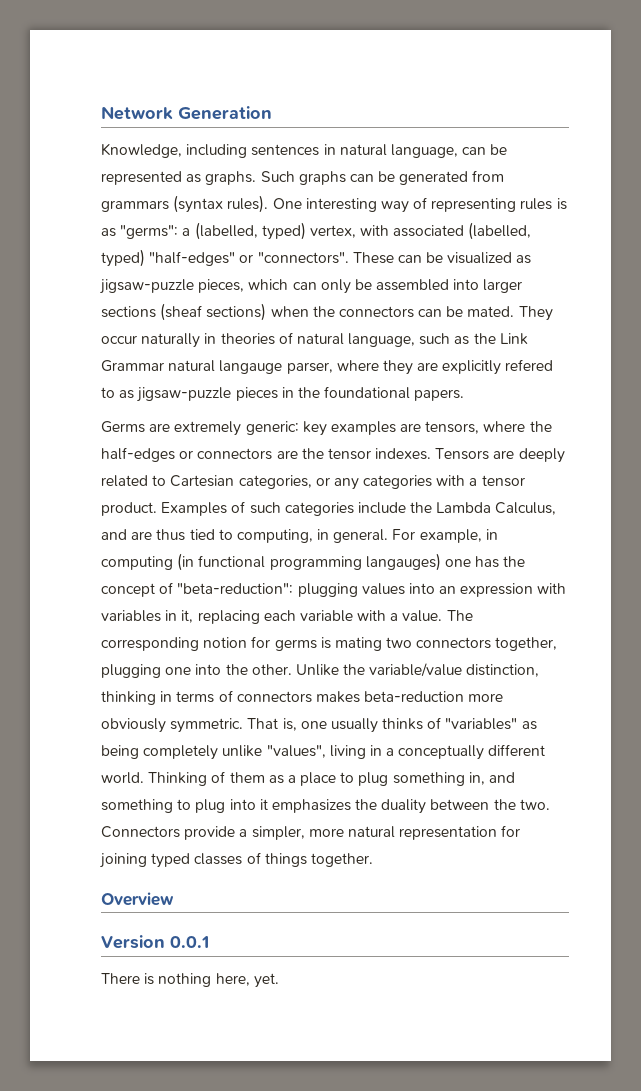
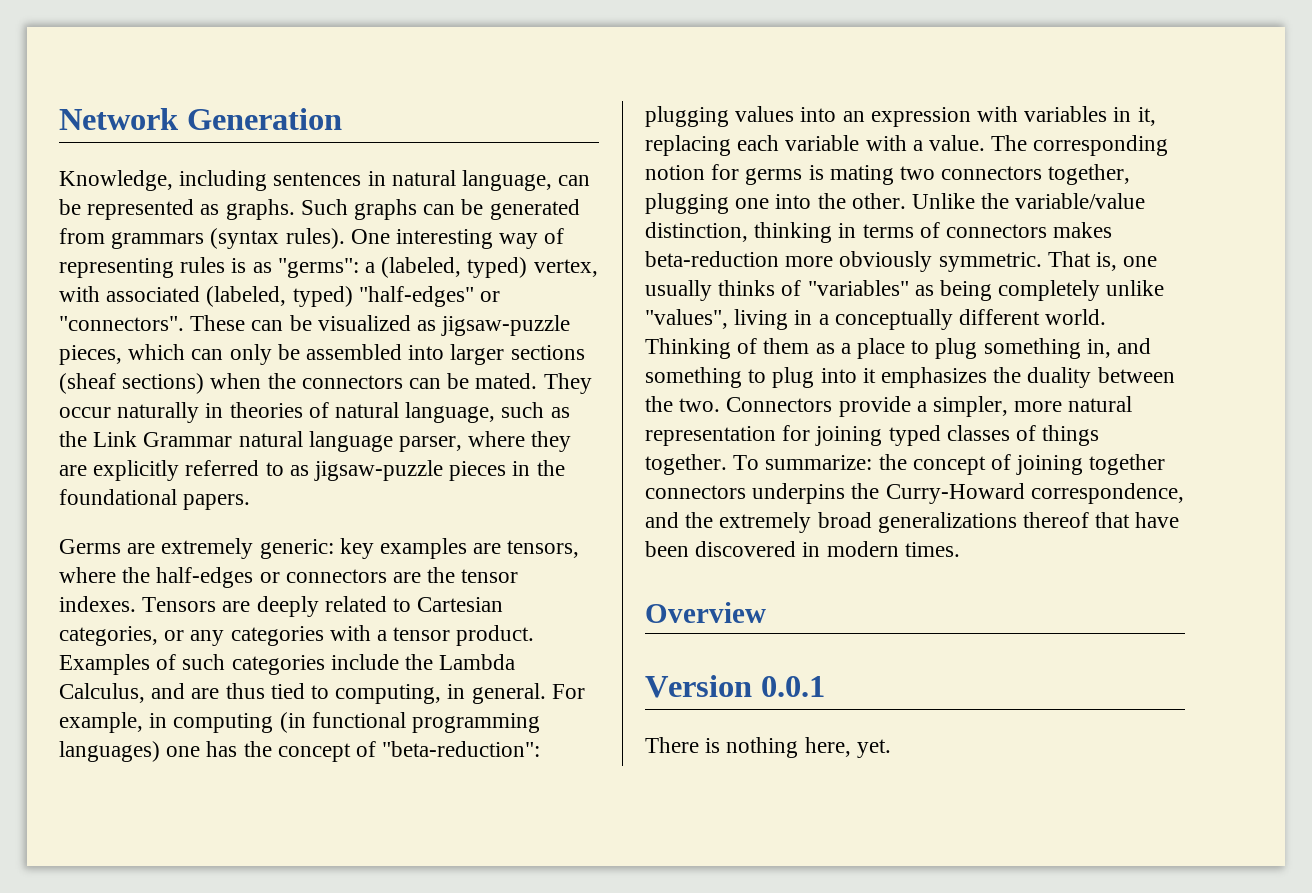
[194,222,258,240] (labelled, -> [381,257,462,278] (labeled,
[468,222,532,240] (labelled, -> [206,286,287,307] (labeled,
[219,360,283,374] langauge -> [308,431,393,452] language
[505,359,554,371] refered -> [185,460,260,476] referred
[365,553,441,571] langauges) -> [59,741,160,762] languages)
(373, 860) none -> [733,454,1166,475] [645,483,1184,504] [645,512,1180,533] [645,541,960,557] To summarize: the concept of joining together connectors underpins the Curry-Howard correspondence, and the extremely broad generalizations thereof that have been discovered in modern times.

